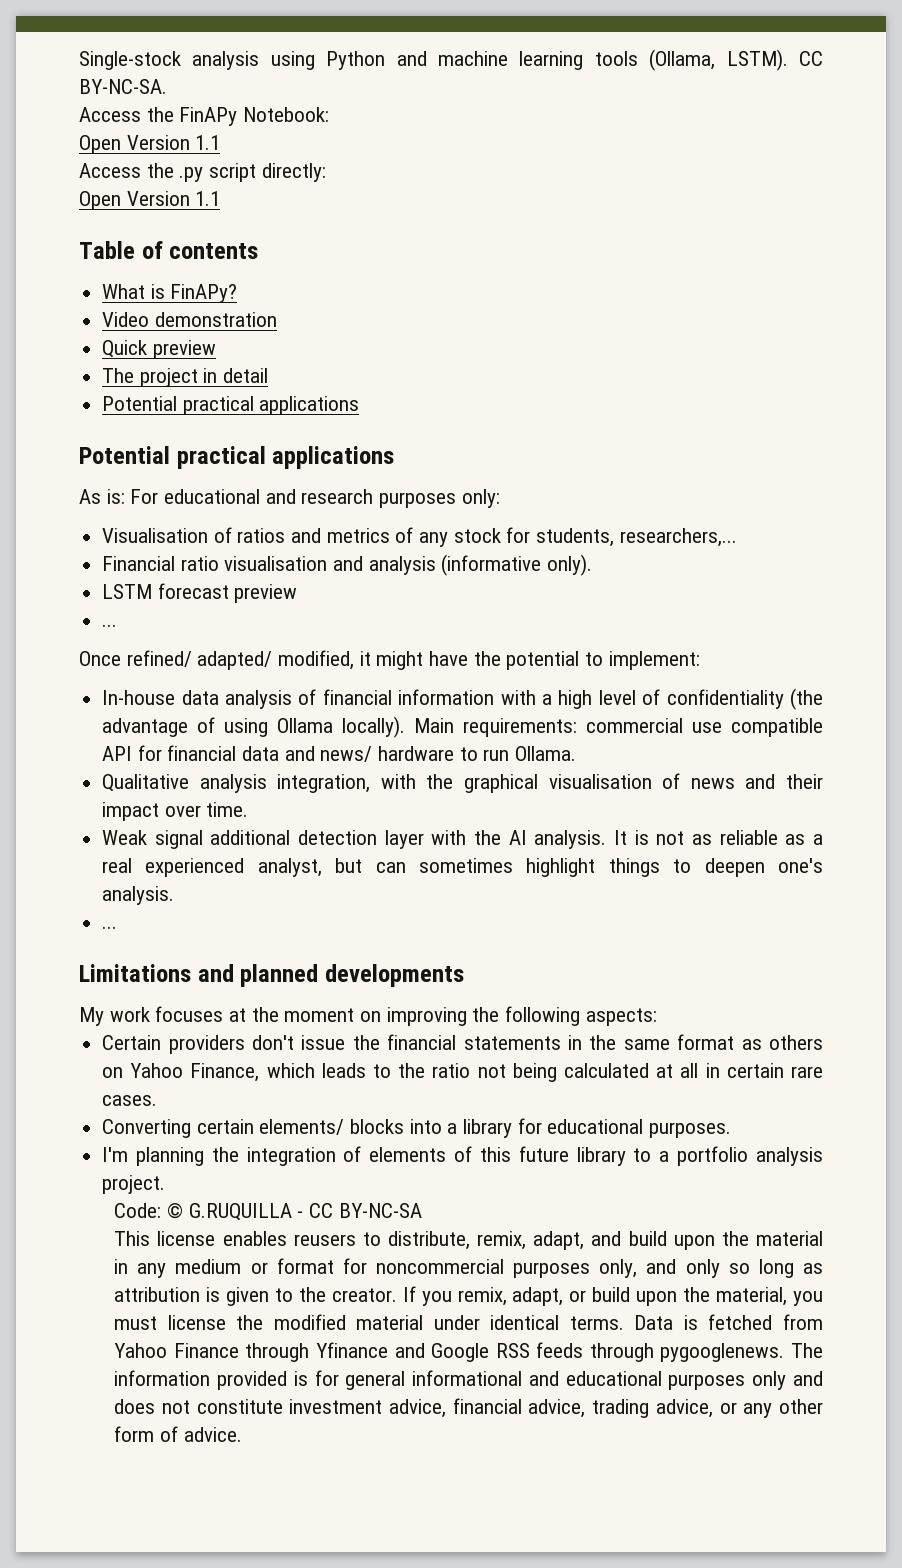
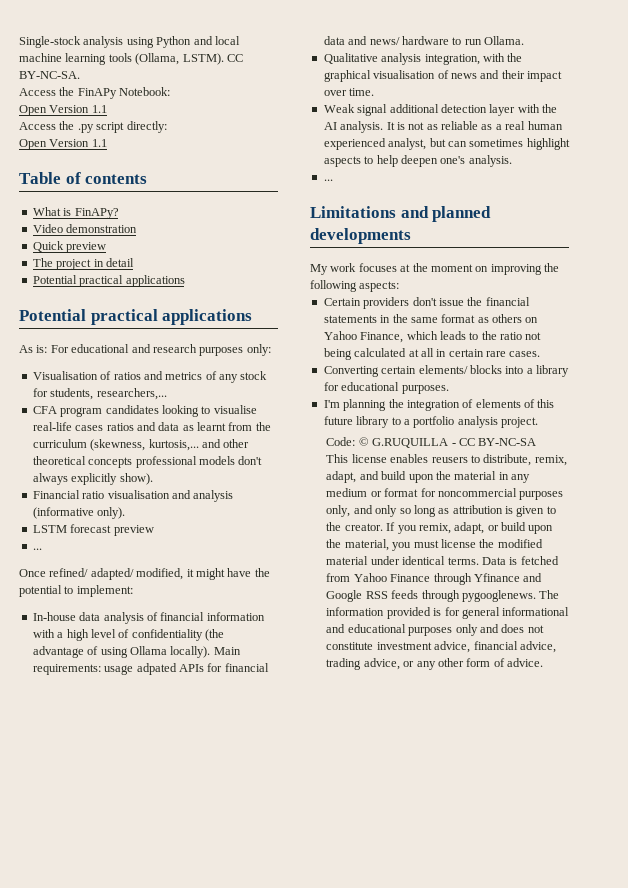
(427, 58) none -> [214,36,240,45] local
(737, 537) none -> [32,405,257,417] [32,422,271,431] [32,439,250,451] [32,456,263,468] [32,473,153,485] // CFA program candidates looking to visualise real-life cases ratios and data as learnt from the curriculum (skewness, kurtosis,... and other theoretical concepts professional models don't always explicitly show).
[586,718,823,737] [102,746,133,761] commercial use compatible API -> [104,663,204,675] usage adpated APIs
(133, 865) none -> [527,121,563,130] human
[608,858,692,877] things to -> [323,155,398,167] aspects to help

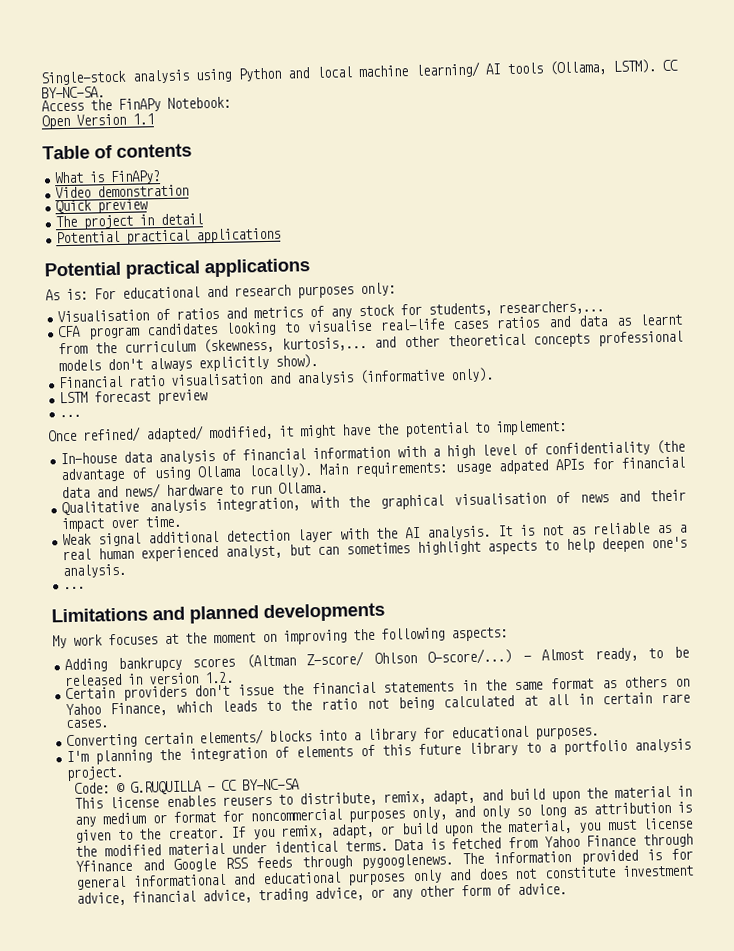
[65,53,107,65] learning -> [414,61,500,78] learning/ AI
[19,121,167,133] [19,139,107,150] // Access the .py script directly: // Open Version 1.1 -> (154, 119) none
(400, 286) none -> [64,646,689,673] [64,671,235,687] // Adding bankrupcy scores (Altman Z-score/ Ohlson O-score/...) - Almost ready, to be released in version 1.2.

